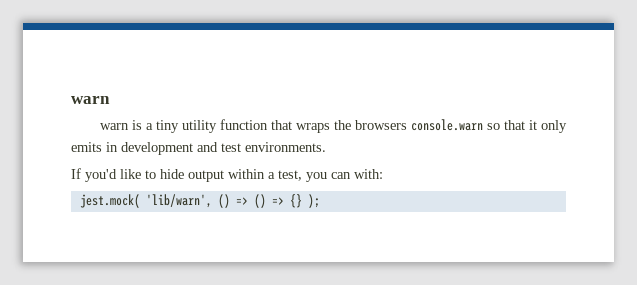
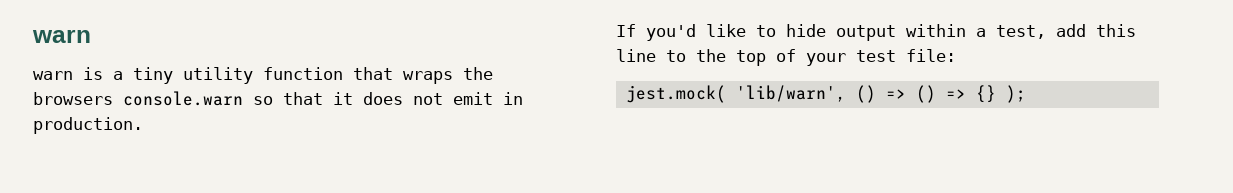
[540,120,567,133] [71,142,326,155] only emits in development and test environments. -> [363,92,523,105] [33,117,143,134] does not emit in production.
[306,169,383,182] you can with: -> [1056,24,1136,37] [616,49,956,66] add this line to the top of your test file:

